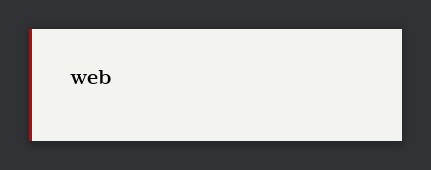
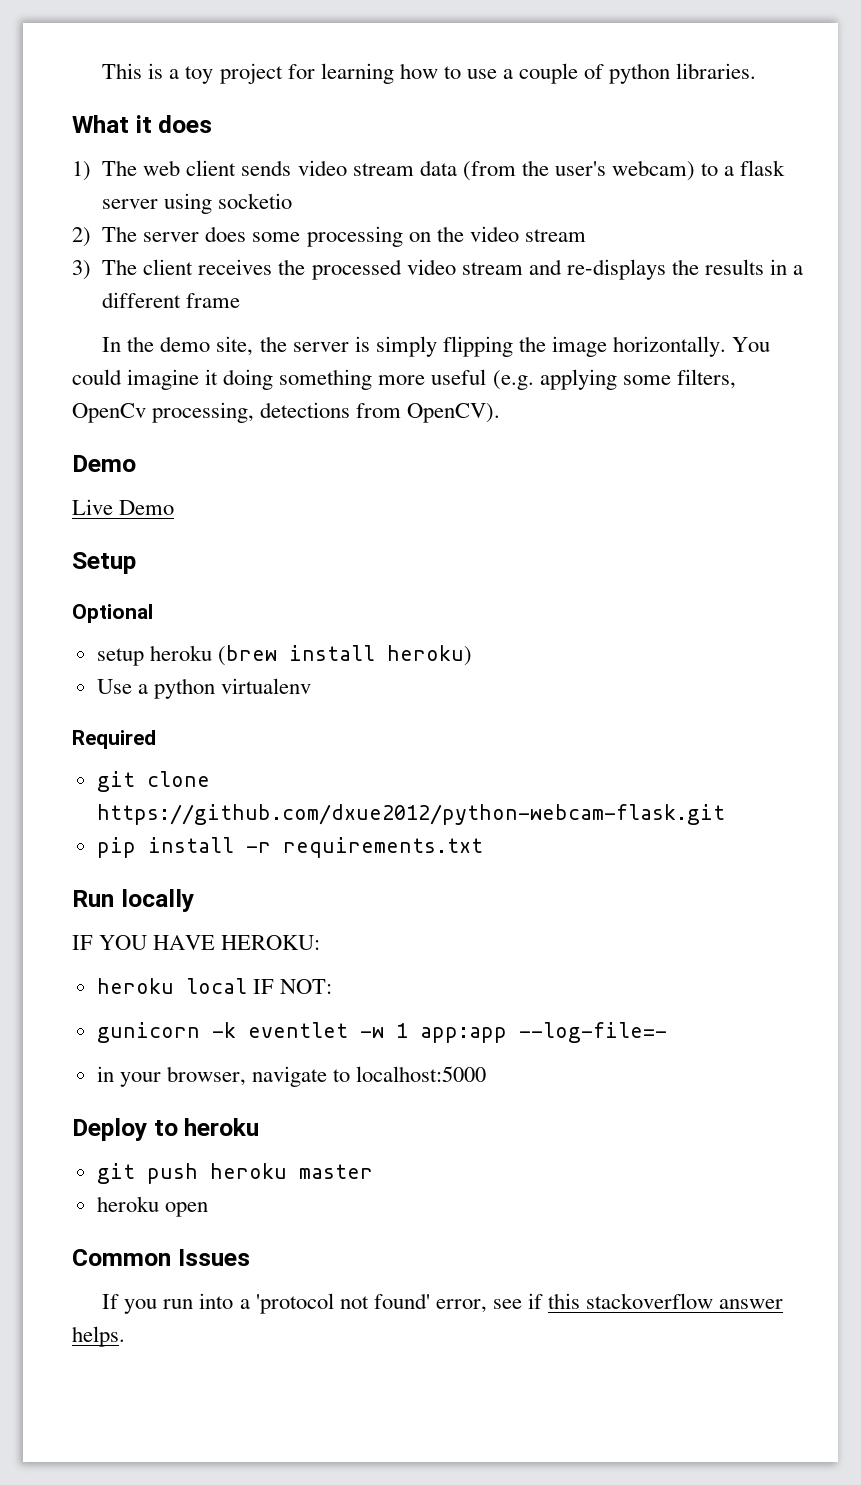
[70,70,111,84] web -> [102,63,757,84] [72,115,213,133] [72,160,786,181] [102,193,293,214] [72,226,586,247] [72,259,804,280] [102,292,241,308] [102,336,771,357] [72,369,736,390] [72,402,501,423] [72,455,136,472] [72,499,175,515] [72,552,136,574] [72,604,153,623] [96,645,472,666] [96,678,311,699] [72,730,156,749] [96,771,210,792] [96,804,725,825] [96,837,483,858] [72,889,194,912] [72,935,321,950] [96,978,332,994] [96,1022,667,1043] [96,1066,487,1087] [72,1118,260,1141] [96,1163,373,1184] [96,1196,208,1217] [72,1249,250,1266] [102,1293,784,1314] [72,1326,125,1347] This is a toy project for learning how to use a couple of python libraries. // What it does // 1) The web client sends video stream data (from the user's webcam) to a flask server using socketio // 2) The server does some processing on the video stream // 3) The client receives the processed video stream and re-displays the results in a different frame // In the demo site, the server is simply flipping the image horizontally. You could imagine it doing something more useful (e.g. applying some filters, OpenCv processing, detections from OpenCV). // Demo // Live Demo // Setup // Optional // setup heroku (brew install heroku) // Use a python virtualenv // Required // git clone https://github.com/dxue2012/python-webcam-flask.git // pip install -r requirements.txt // Run locally // IF YOU HAVE HEROKU: // heroku local IF NOT: // gunicorn -k eventlet -w 1 app:app --log-file=- // in your browser, navigate to localhost:5000 // Deploy to heroku // git push heroku master // heroku open // Common Issues // If you run into a 'protocol not found' error, see if this stackoverflow answer helps.

